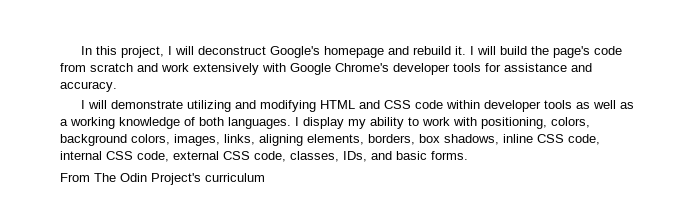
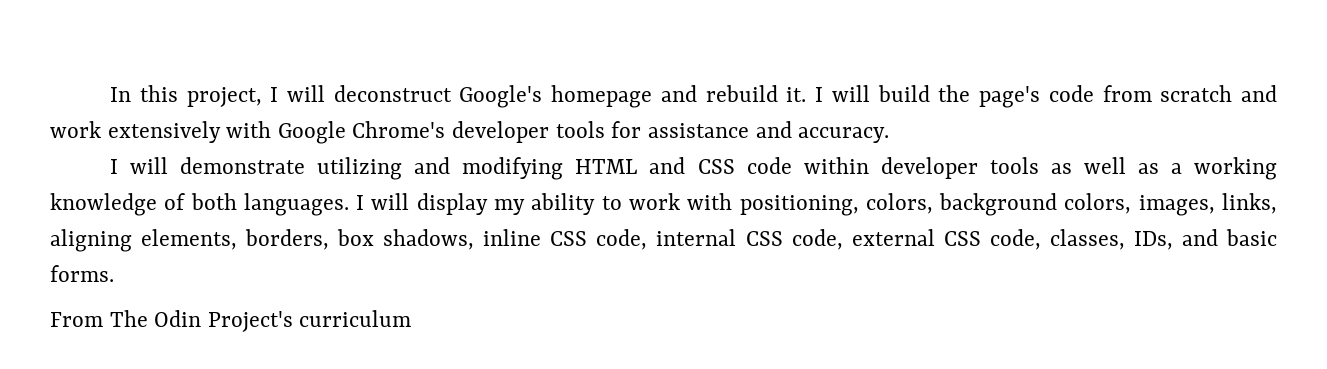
(299, 121) none -> [371,193,410,210] will

